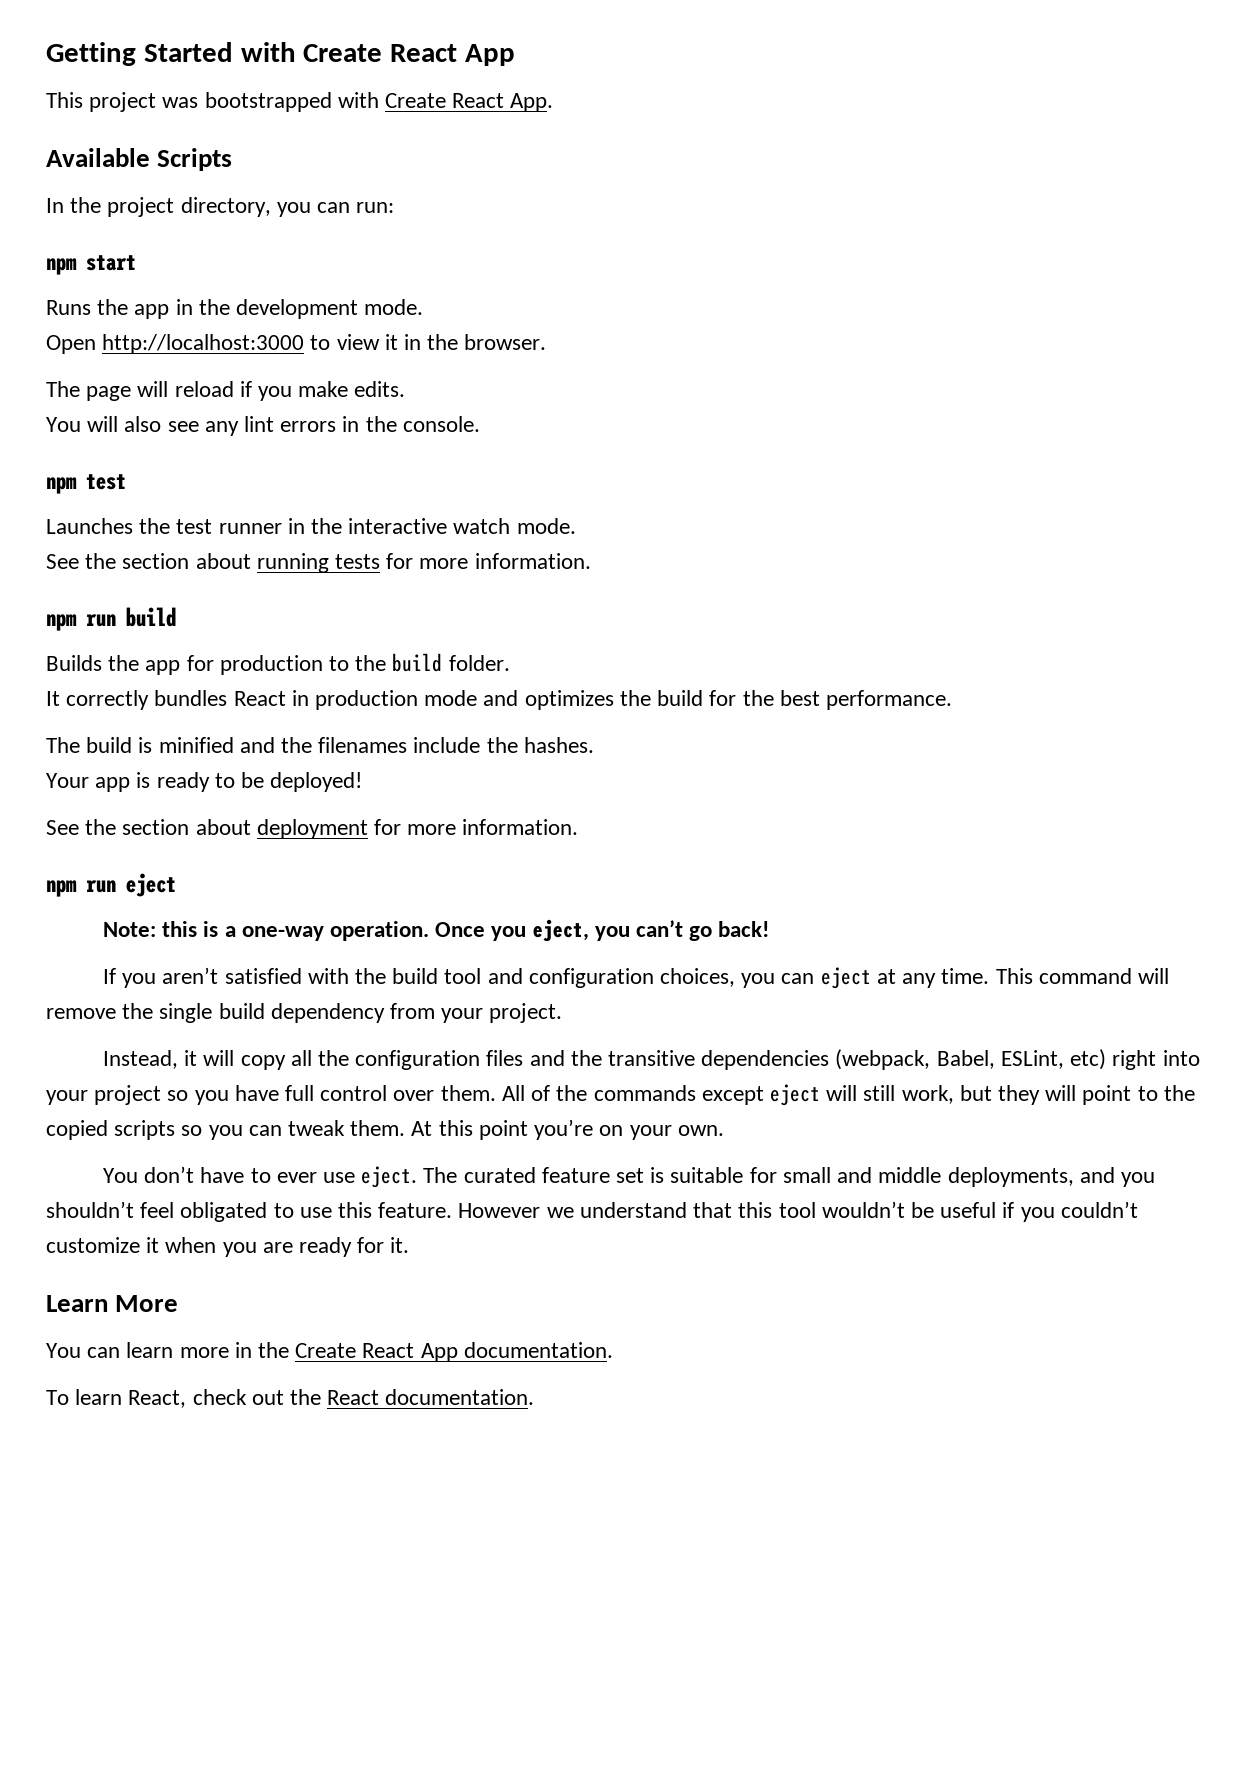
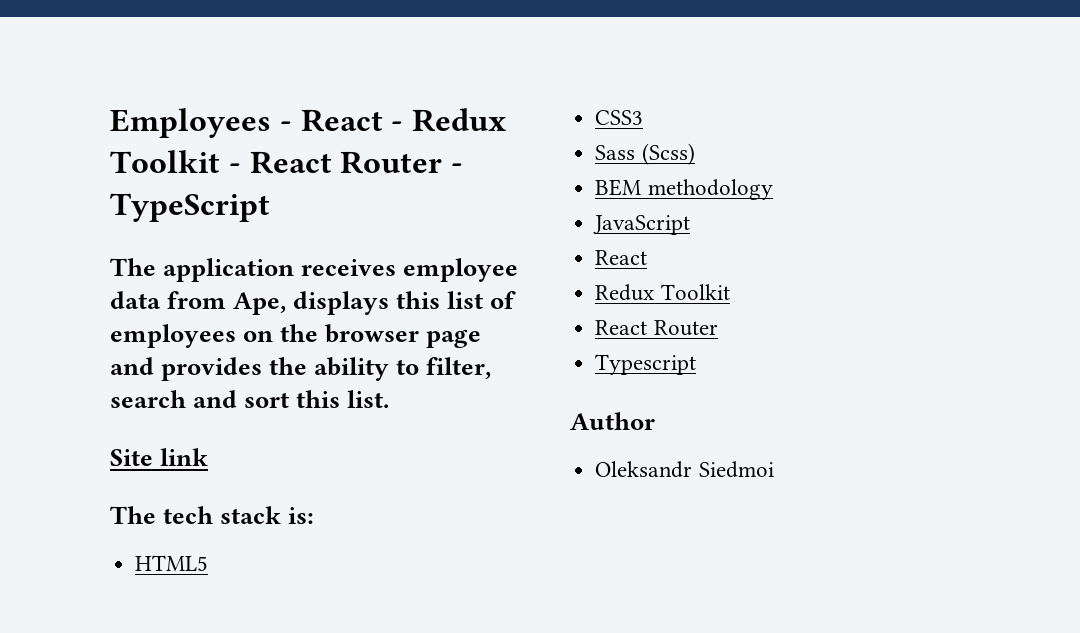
[46,42,516,66] [46,92,554,112] [46,148,233,171] [46,197,395,217] [46,255,136,275] [46,299,424,319] [46,334,547,354] [46,381,406,401] [46,416,480,436] [46,474,126,494] [46,518,576,534] [46,553,591,573] [46,607,176,631] [46,653,510,675] [46,690,952,710] [46,737,594,753] [46,772,363,792] [46,819,579,839] [46,873,176,897] [102,919,770,942] [102,967,1169,989] [46,1003,563,1023] [102,1049,1200,1070] [46,1084,1195,1106] [46,1119,724,1140] [102,1166,1155,1188] [46,1201,1138,1222] [46,1237,410,1257] [46,1295,179,1312] [46,1342,613,1362] [46,1389,535,1408] Getting Started with Create React App // This project was bootstrapped with Create React App. // Available Scripts // In the project directory, you can run: // npm start // Runs the app in the development mode. // Open http://localhost:3000 to view it in the browser. // The page will reload if you make edits. // You will also see any lint errors in the console. // npm test // Launches the test runner in the interactive watch mode. // See the section about running tests for more information. // npm run build // Builds the app for production to the build folder. // It correctly bundles React in production mode and optimizes the build for the best performance. // The build is minified and the filenames include the hashes. // Your app is ready to be deployed! // See the section about deployment for more information. // npm run eject // Note: this is a one-way operation. Once you eject, you can’t go back! // If you aren’t satisfied with the build tool and configuration choices, you can eject at any time. This command will remove the single build dependency from your project. // Instead, it will copy all the configuration files and the transitive dependencies (webpack, Babel, ESLint, etc) right into your project so you have full control over them. All of the commands except eject will still work, but they will point to the copied scripts so you can tweak them. At this point you’re on your own. // You don’t have to ever use eject. The curated feature set is suitable for small and middle deployments, and you shouldn’t feel obligated to use this feature. However we understand that this tool wouldn’t be useful if you couldn’t customize it when you are ready for it. // Learn More // You can learn more in the Create React App documentation. // To learn React, check out the React documentation. -> [110,108,507,138] [110,150,464,174] [110,193,270,222] [110,258,519,282] [110,291,517,315] [110,324,482,348] [110,357,492,381] [110,390,390,408] [110,448,209,466] [110,506,315,524] [135,555,209,571] [595,110,644,125] [595,143,695,165] [595,179,773,200] [593,215,691,235] [595,250,648,265] [595,284,730,301] [595,320,718,336] [595,354,697,375] [570,412,655,430] [595,461,774,478] Employees - React - Redux Toolkit - React Router - TypeScript // The application receives employee data from Ape, displays this list of employees on the browser page and provides the ability to filter, search and sort this list. // Site link // The tech stack is: // HTML5 // CSS3 // Sass (Scss) // BEM methodology // JavaScript // React // Redux Toolkit // React Router // Typescript // Author // Oleksandr Siedmoi

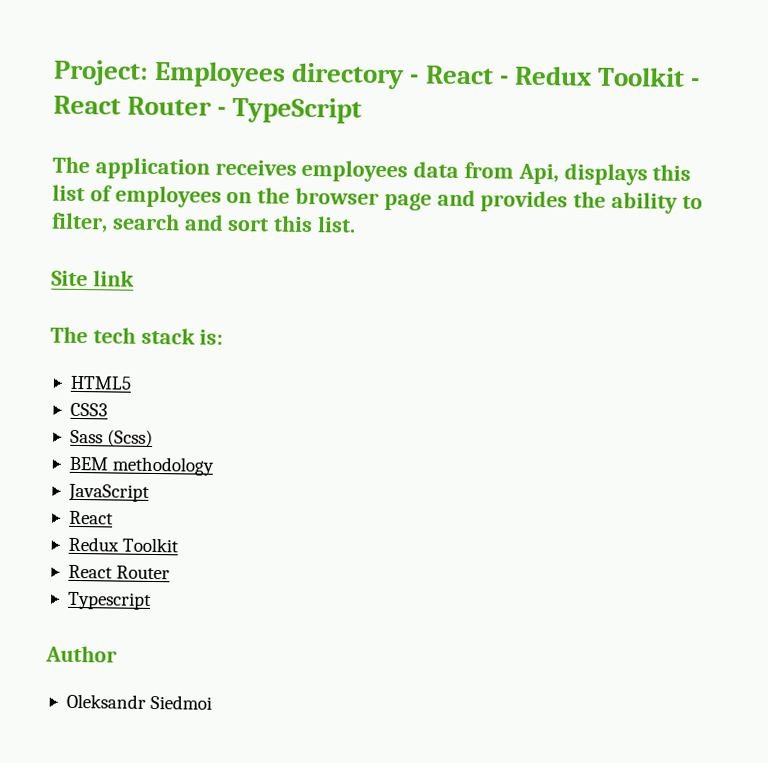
[110,108,271,138] Employees -> [53,59,406,90] Project: Employees directory
[403,258,519,282] employee -> [301,159,409,183] employees
[233,292,287,315] Ape, -> [517,163,559,185] Api,

